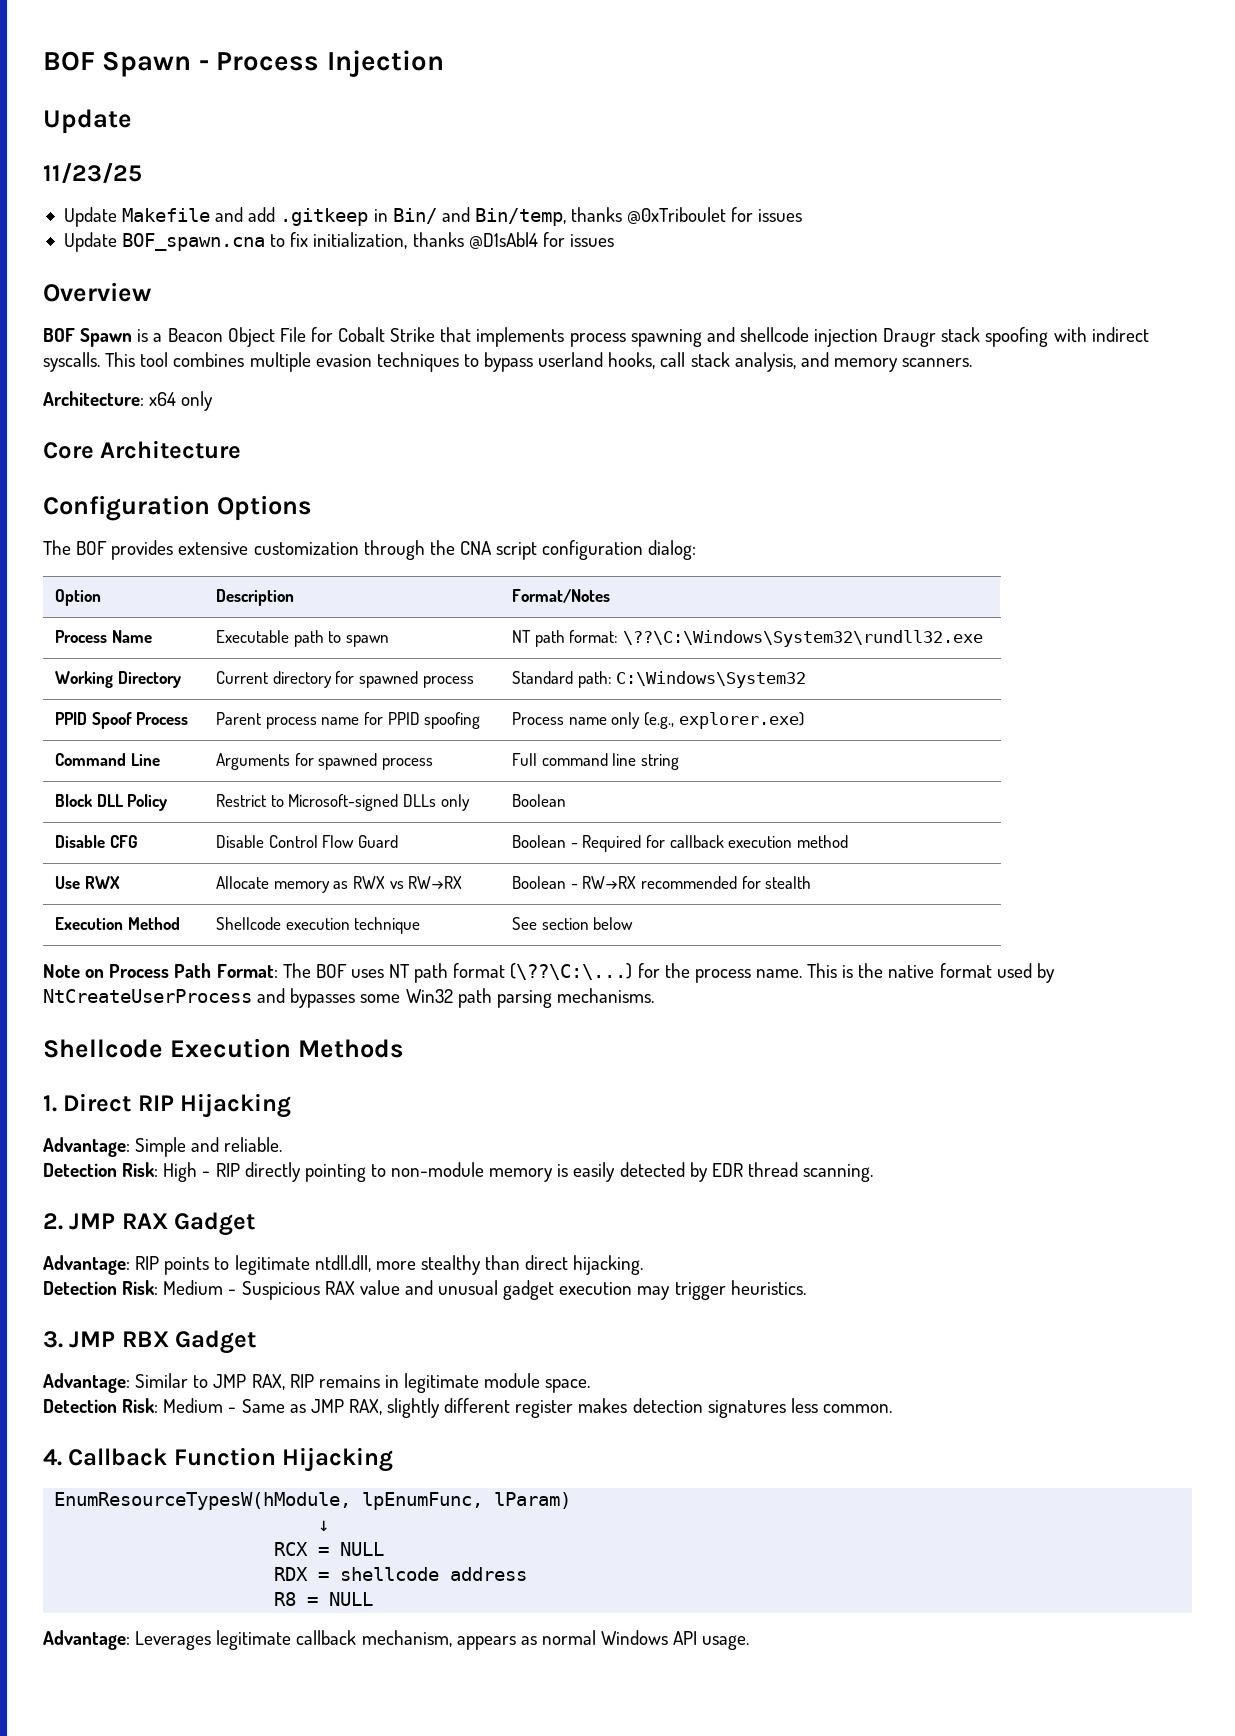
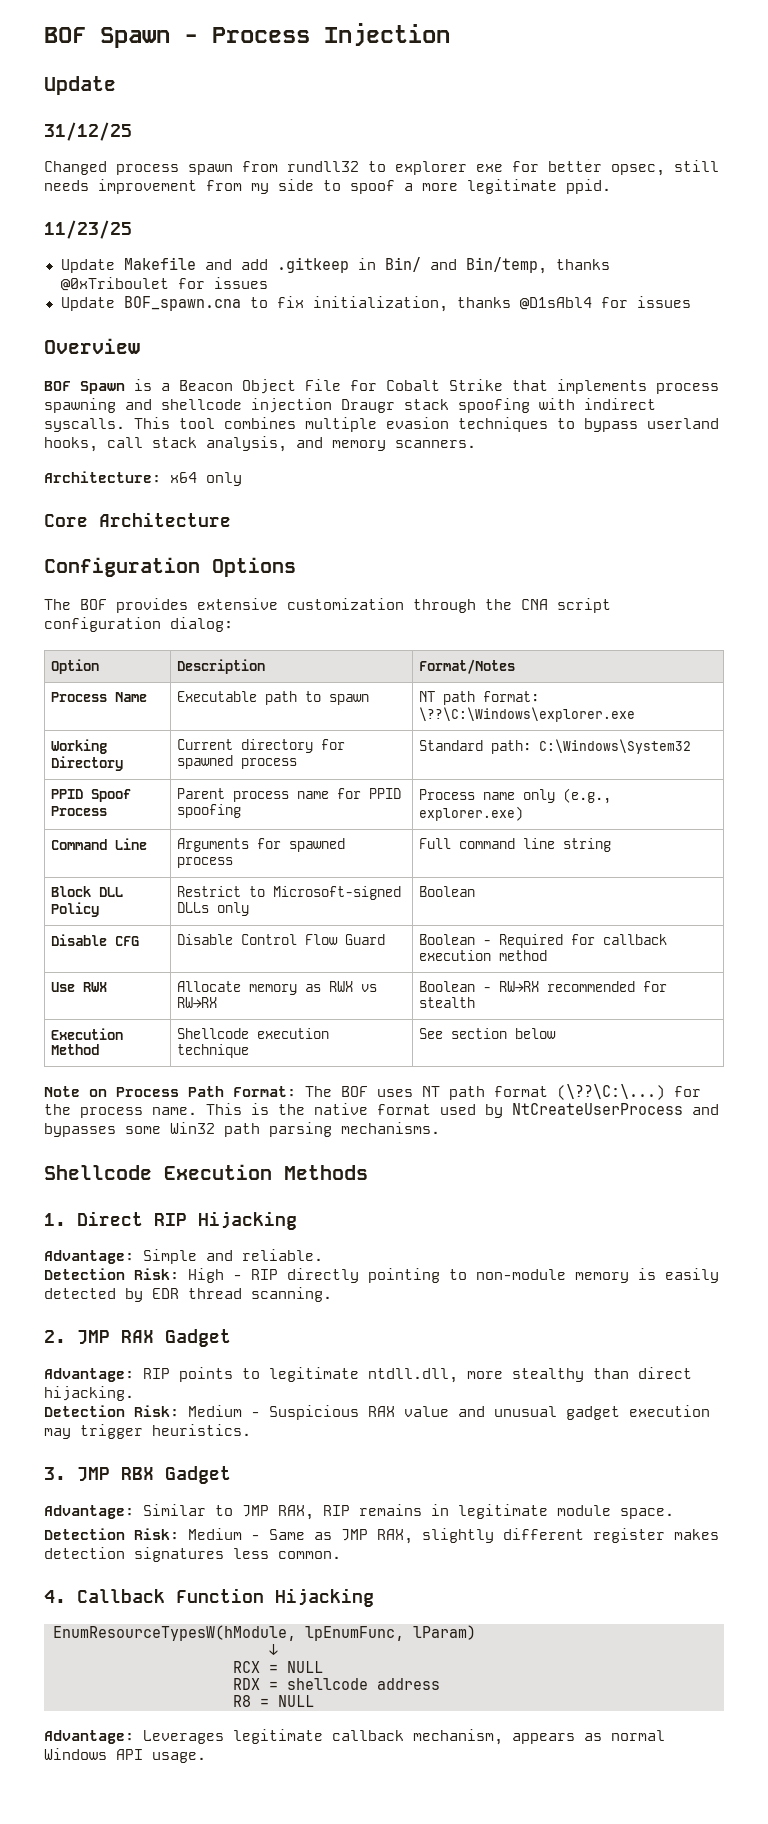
(132, 121) none -> [44,122,132,141] [44,160,719,176] [44,179,611,194] // 31/12/25 // Changed process spawn from rundll32 to explorer exe for better opsec, still needs improvement from my side to spoof a more legitimate ppid.
[623,630,984,647] \??\C:\Windows\System32\rundll32.exe -> [418,707,635,722] \??\C:\Windows\explorer.exe

